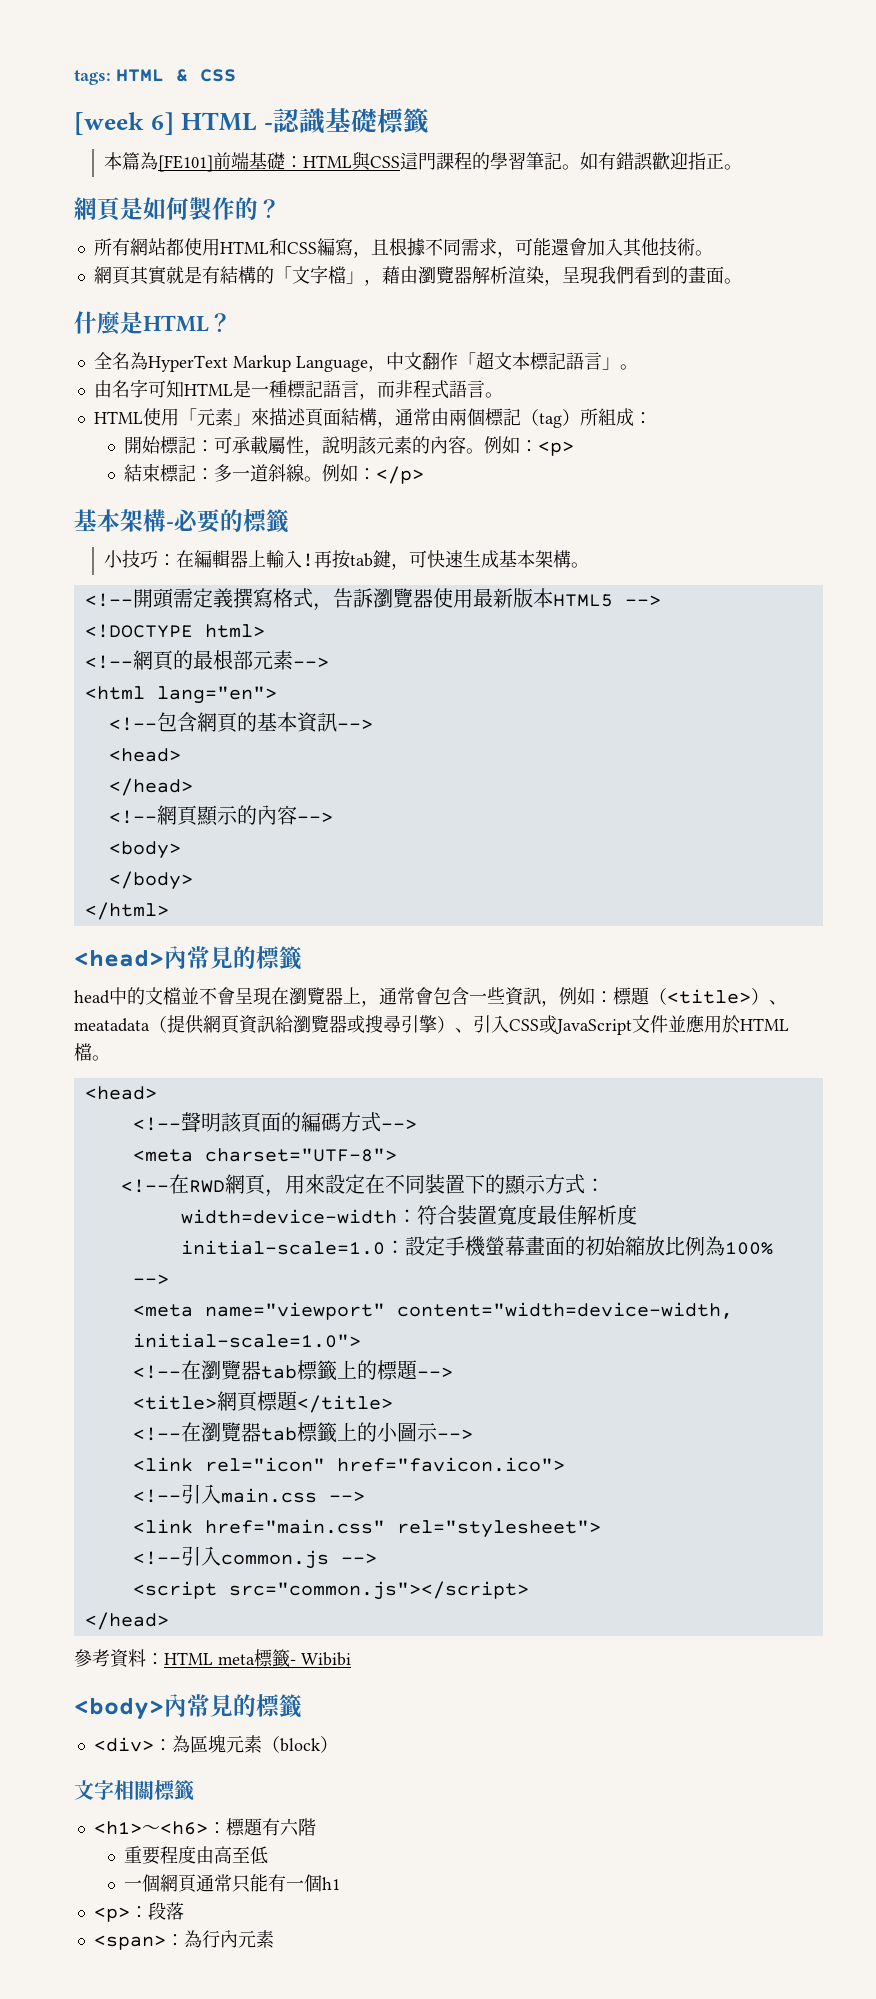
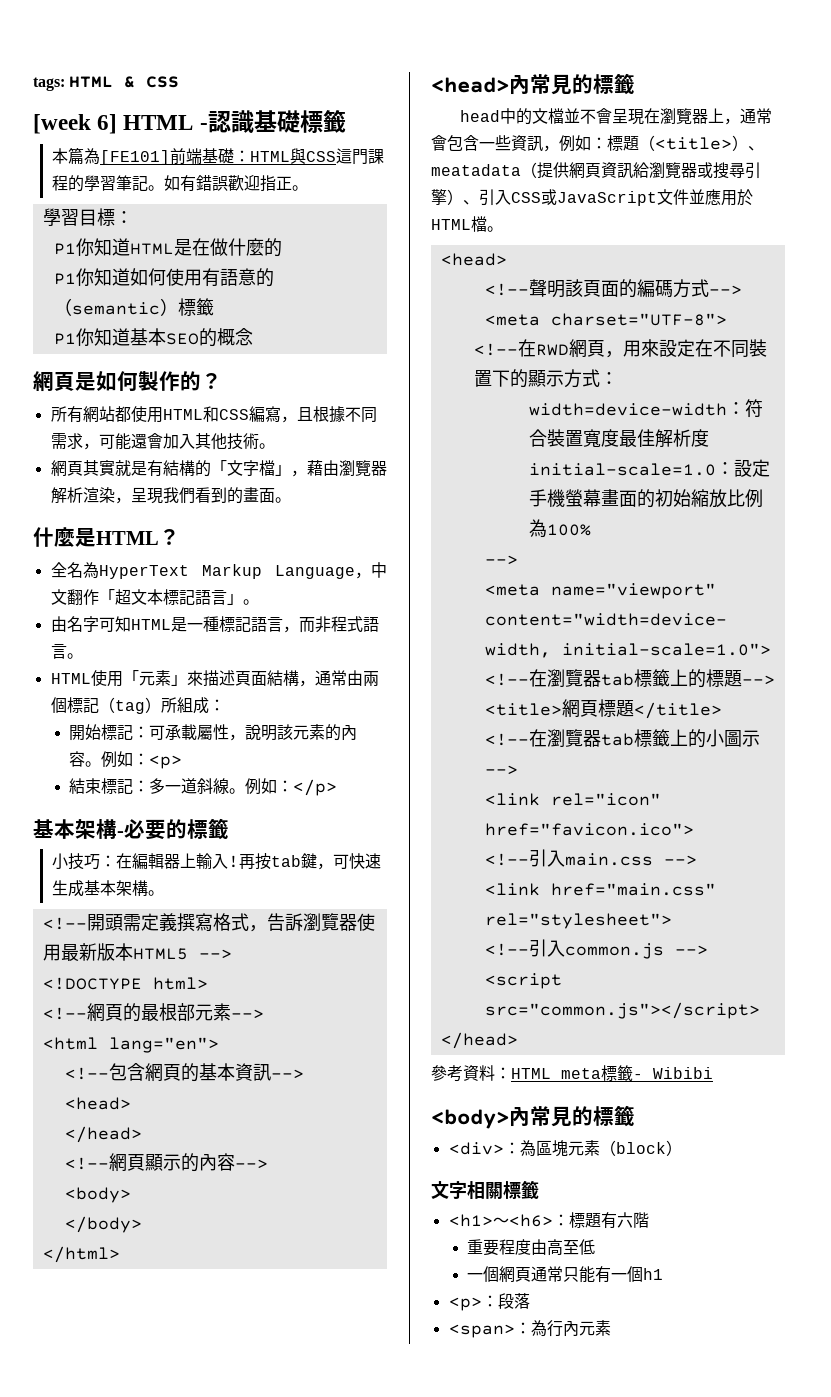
(743, 167) none -> [42,208,133,226] [53,238,282,257] [53,268,274,287] [53,298,214,316] [53,328,253,347] // 學習目標： // P1你知道HTML是在做什麼的 // P1你知道如何使用有語意的（semantic）標籤 // P1你知道基本SEO的概念

